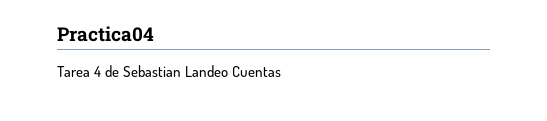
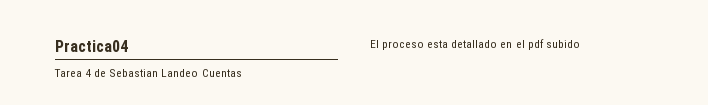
(282, 71) none -> [370,39,580,50] // El proceso esta detallado en el pdf subido

